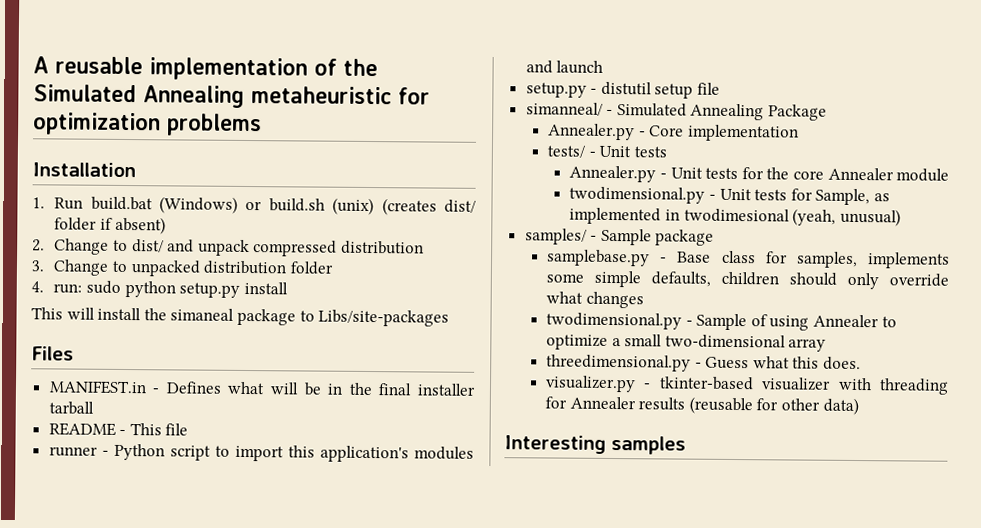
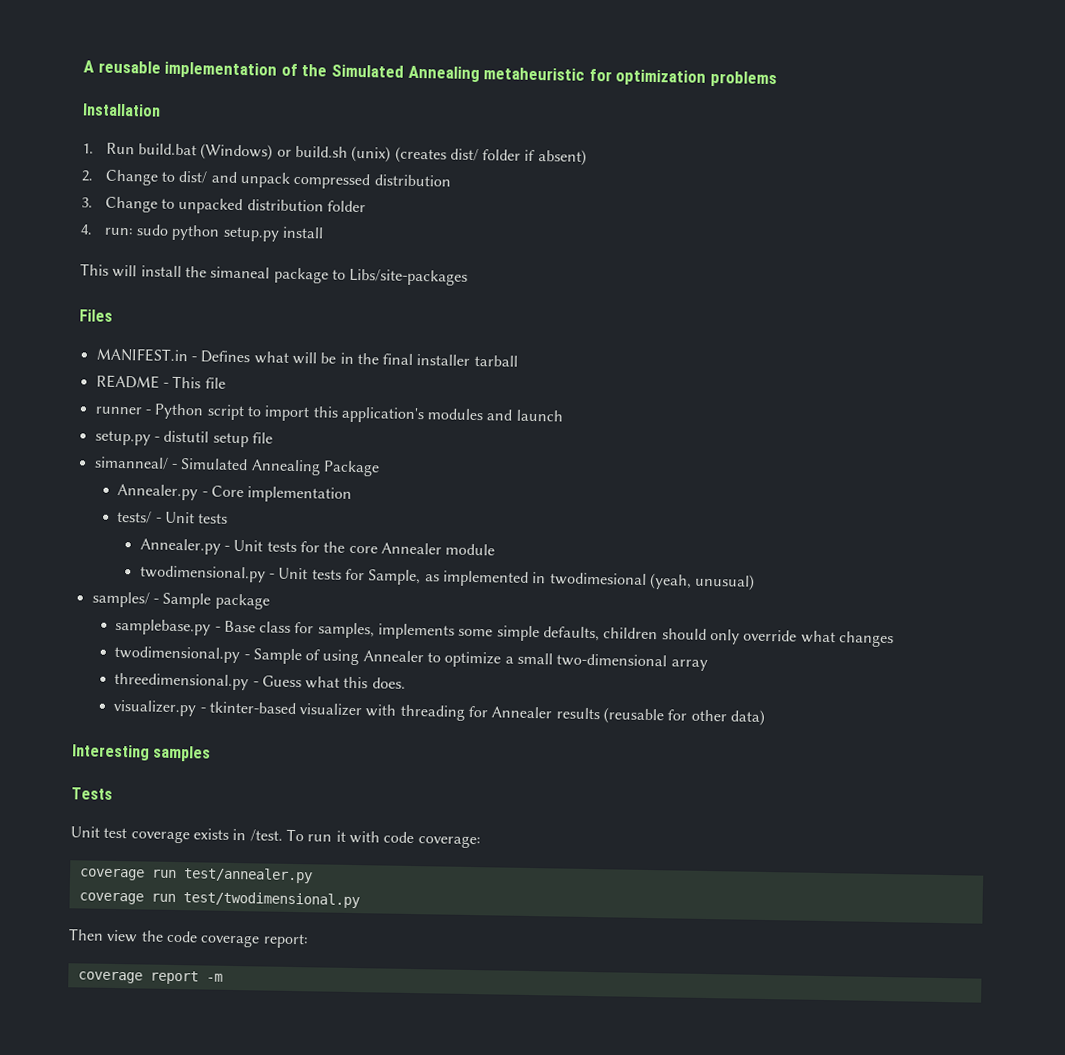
(686, 445) none -> [71,787,113,800] [70,826,481,849] [78,867,313,884] [78,891,360,909] [68,928,309,949] [77,970,223,985] // Tests // Unit test coverage exists in /test. To run it with code coverage: // coverage run test/annealer.py // coverage run test/twodimensional.py // Then view the code coverage report: // coverage report -m

